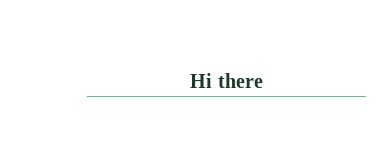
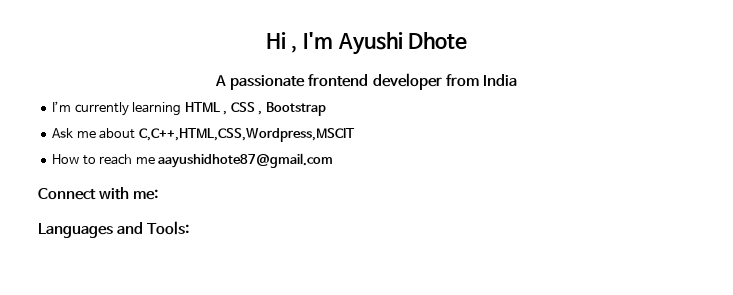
[217,73,263,88] there -> [291,32,468,55] [215,73,517,90] [52,101,326,116] [52,128,355,142] [52,153,334,168] [38,187,159,200] [38,221,190,238] , I'm Ayushi Dhote // A passionate frontend developer from India // I’m currently learning HTML , CSS , Bootstrap // Ask me about C,C++,HTML,CSS,Wordpress,MSCIT // How to reach me aayushidhote87@gmail.com // Connect with me: // Languages and Tools:

